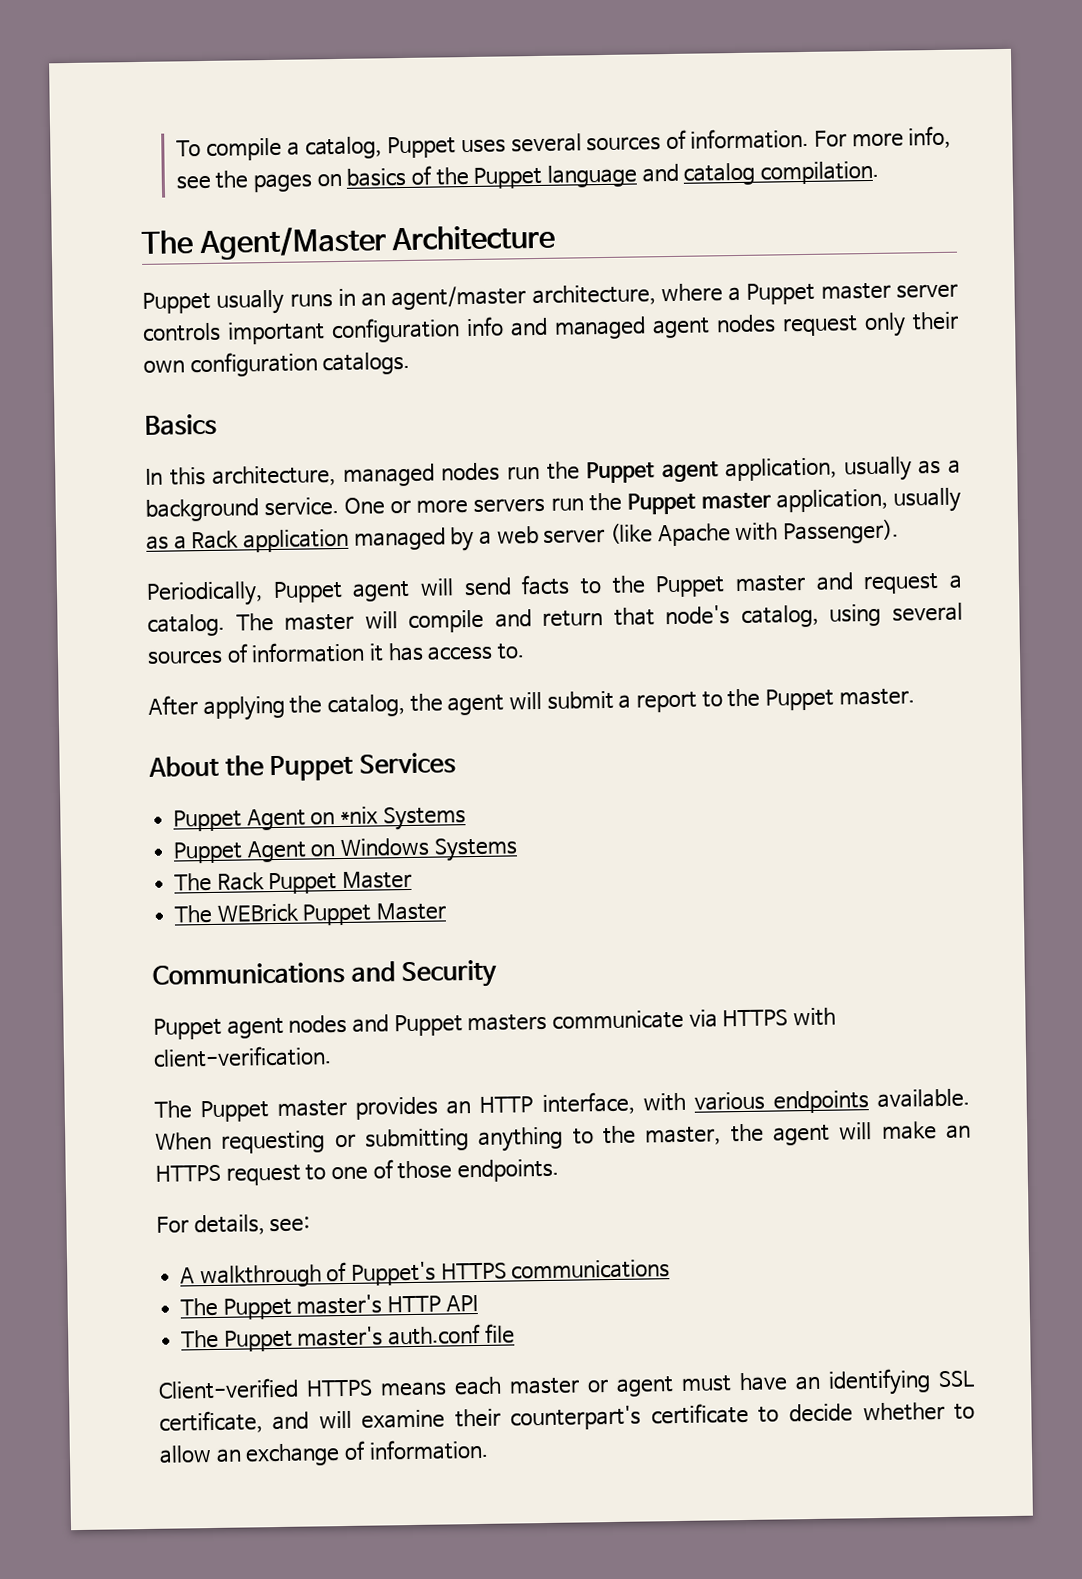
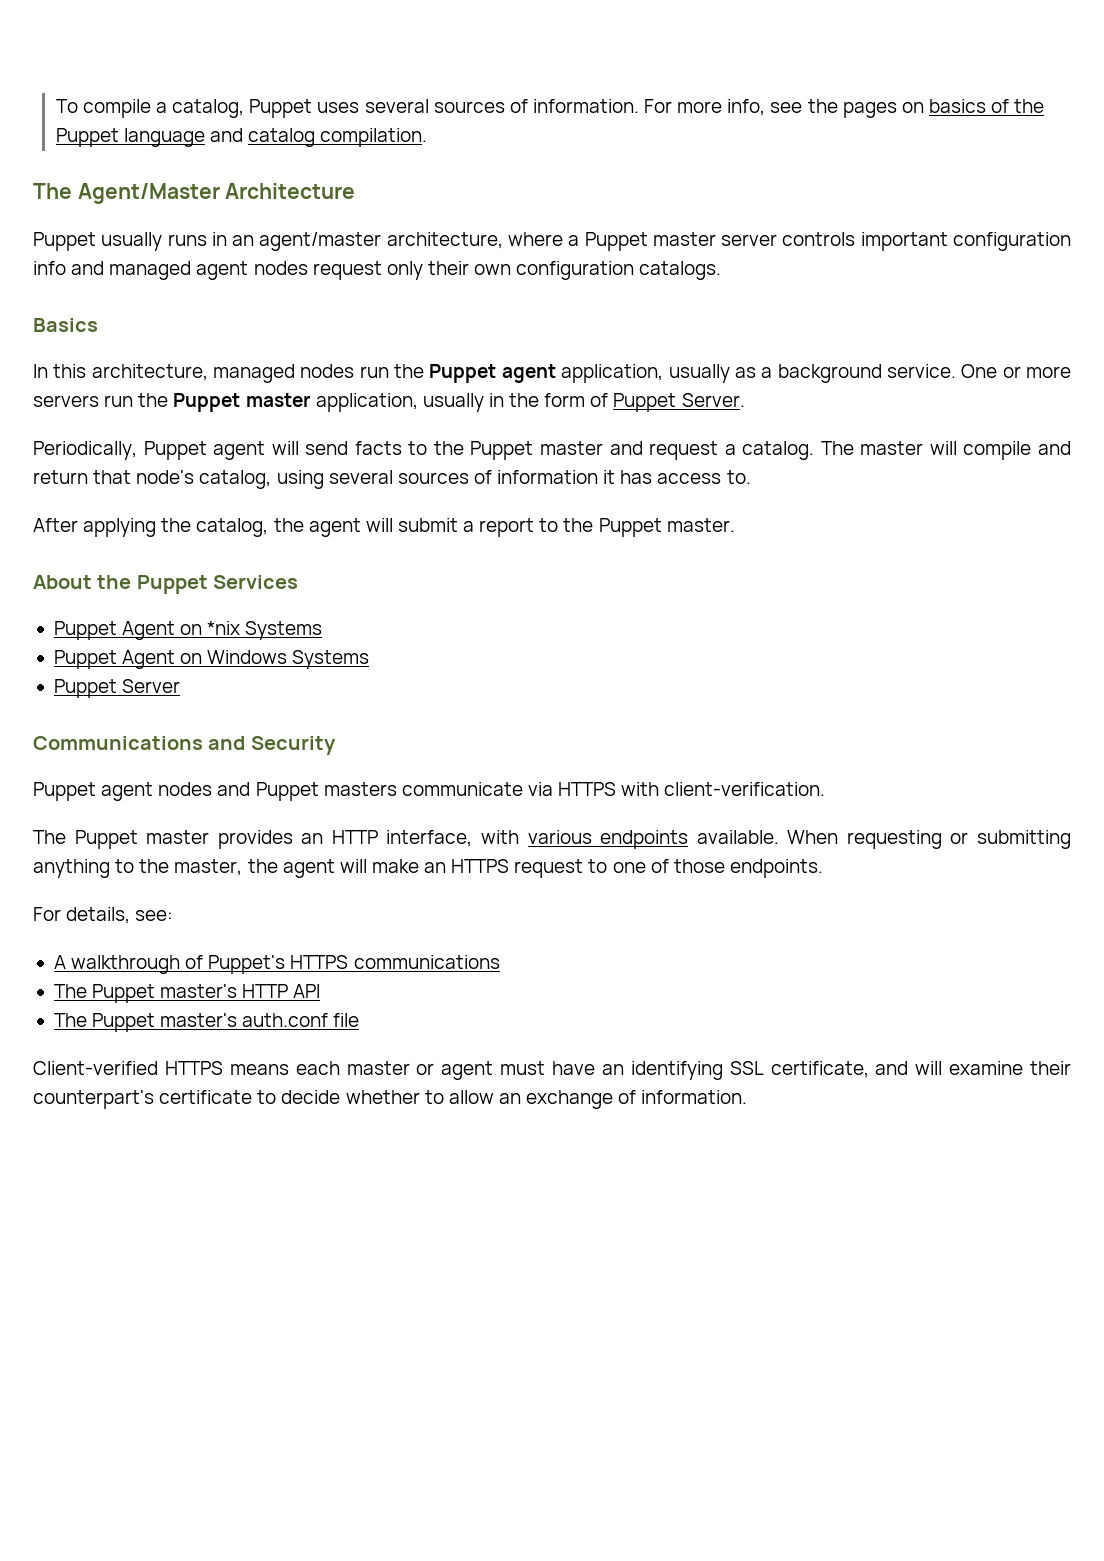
[146,519,899,553] as a Rack application managed by a web server (like Apache with Passenger). -> [488,393,745,412] in the form of Puppet Server.
[174,870,413,895] [174,902,447,926] The Rack Puppet Master // The WEBrick Puppet Master -> [53,679,181,698] Puppet Server

